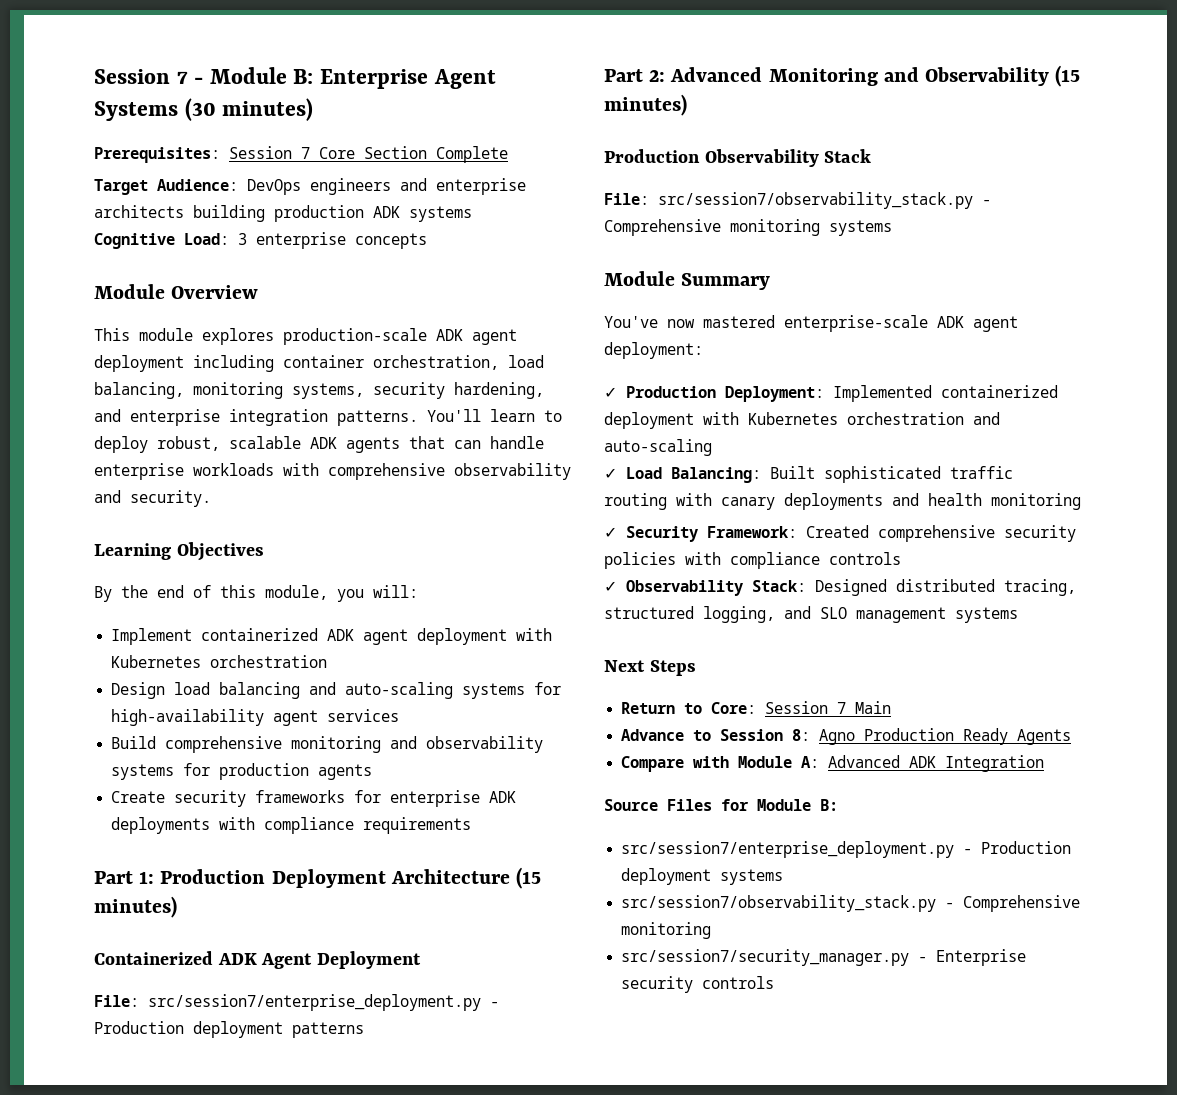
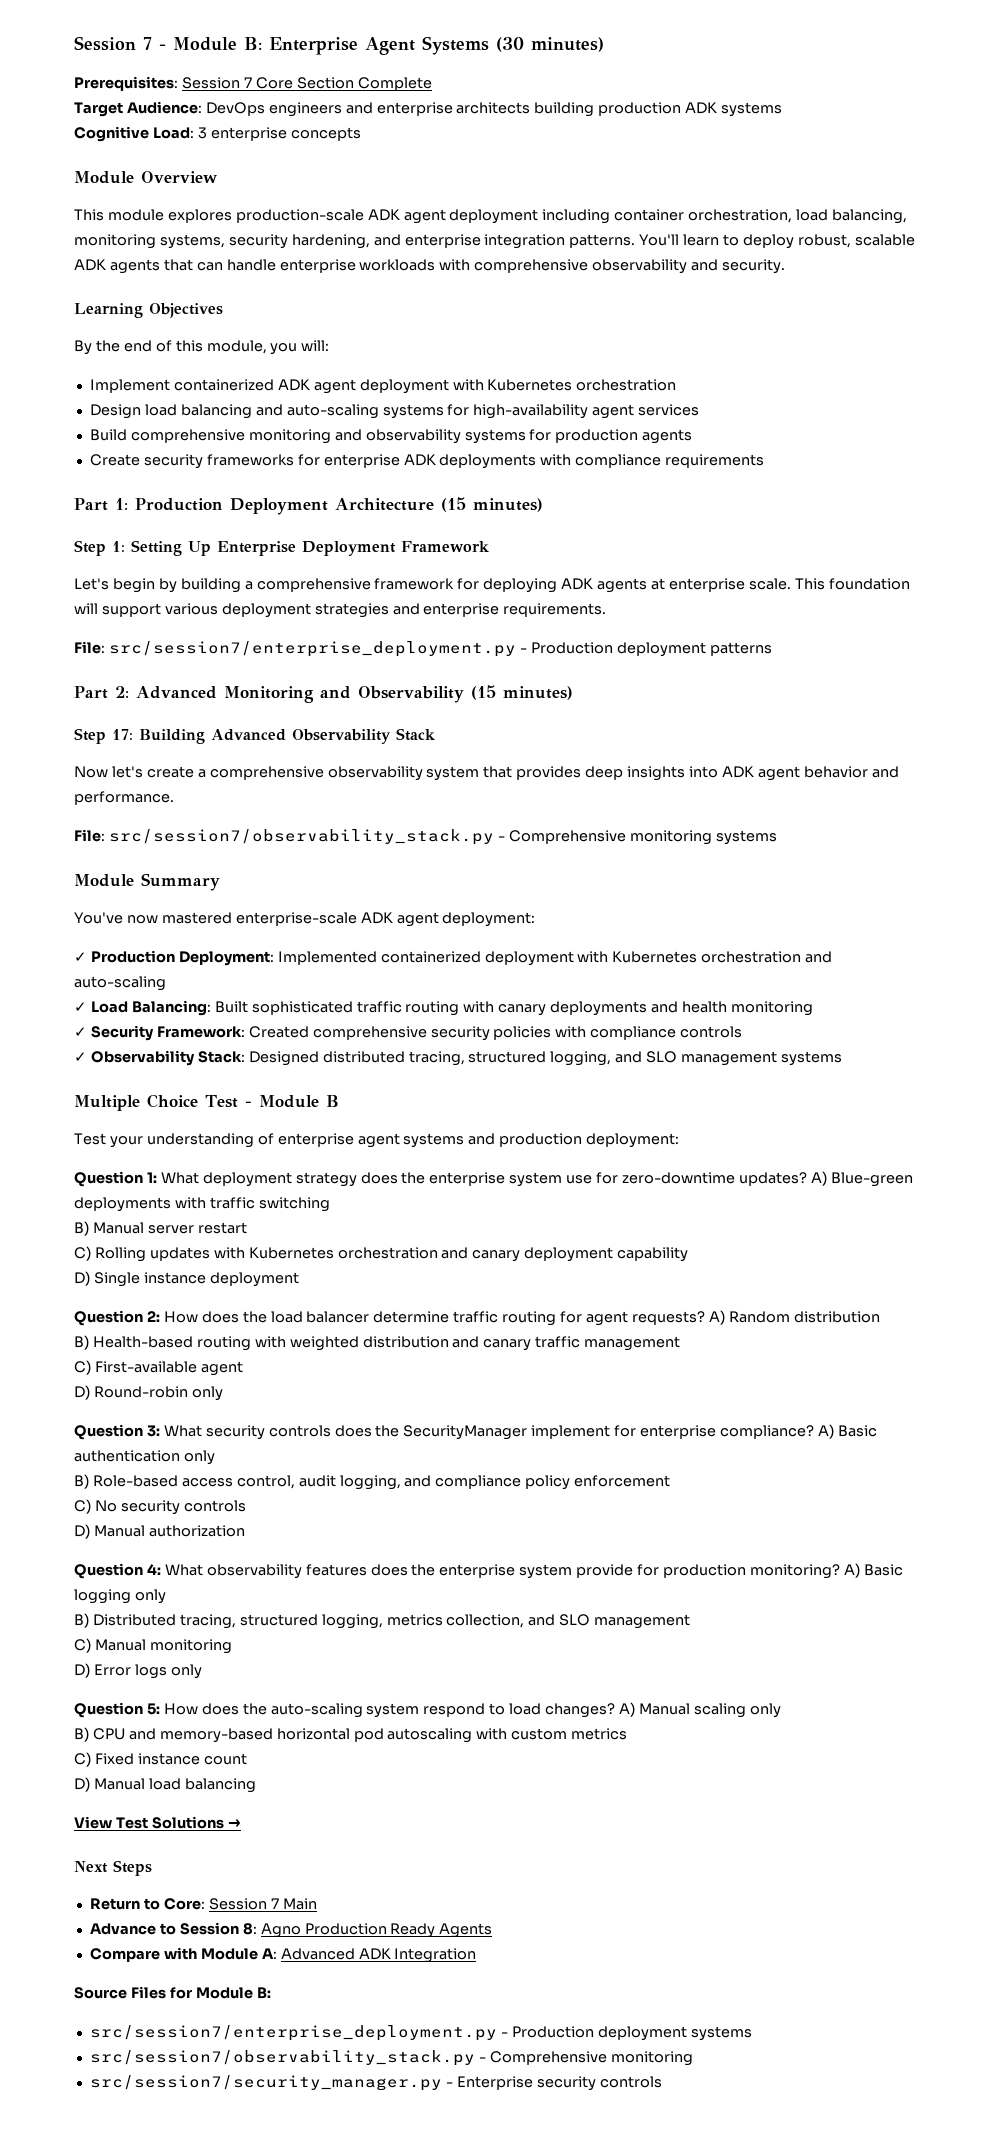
[94,951,422,969] Containerized ADK Agent Deployment -> [74,540,489,556] [74,578,910,593] [74,603,607,618] Step 1: Setting Up Enterprise Deployment Framework // Let's begin by building a comprehensive framework for deploying ADK agents at enterprise scale. This foundation will support various deployment strategies and enterprise requirements.
[604,149,872,167] Production Observability Stack -> [74,728,435,744] [74,766,899,781] [74,791,174,805] Step 17: Building Advanced Observability Stack // Now let's create a comprehensive observability system that provides deep insights into ADK agent behavior and performance.
(1018, 615) none -> [74,1094,339,1111] [74,1133,680,1148] [74,1171,913,1187] [74,1197,330,1212] [74,1221,247,1236] [74,1246,689,1262] [74,1271,299,1287] [74,1310,880,1326] [74,1335,681,1351] [74,1360,243,1376] [74,1385,223,1401] [74,1424,877,1440] [74,1450,215,1465] [74,1474,671,1490] [74,1499,246,1515] [74,1524,245,1539] [74,1563,903,1579] [74,1589,166,1604] [74,1613,691,1629] [74,1638,232,1654] [74,1663,202,1679] [74,1702,781,1718] [74,1727,628,1743] [74,1752,247,1767] [74,1777,256,1793] [74,1816,241,1829] // Multiple Choice Test - Module B // Test your understanding of enterprise agent systems and production deployment: // Question 1: What deployment strategy does the enterprise system use for zero-downtime updates? A) Blue-green deployments with traffic switching // B) Manual server restart // C) Rolling updates with Kubernetes orchestration and canary deployment capability // D) Single instance deployment // Question 2: How does the load balancer determine traffic routing for agent requests? A) Random distribution // B) Health-based routing with weighted distribution and canary traffic management // C) First-available agent // D) Round-robin only // Question 3: What security controls does the SecurityManager implement for enterprise compliance? A) Basic authentication only // B) Role-based access control, audit logging, and compliance policy enforcement // C) No security controls // D) Manual authorization // Question 4: What observability features does the enterprise system provide for production monitoring? A) Basic logging only // B) Distributed tracing, structured logging, metrics collection, and SLO management // C) Manual monitoring // D) Error logs only // Question 5: How does the auto-scaling system respond to load changes? A) Manual scaling only // B) CPU and memory-based horizontal pod autoscaling with custom metrics // C) Fixed instance count // D) Manual load balancing // View Test Solutions →

